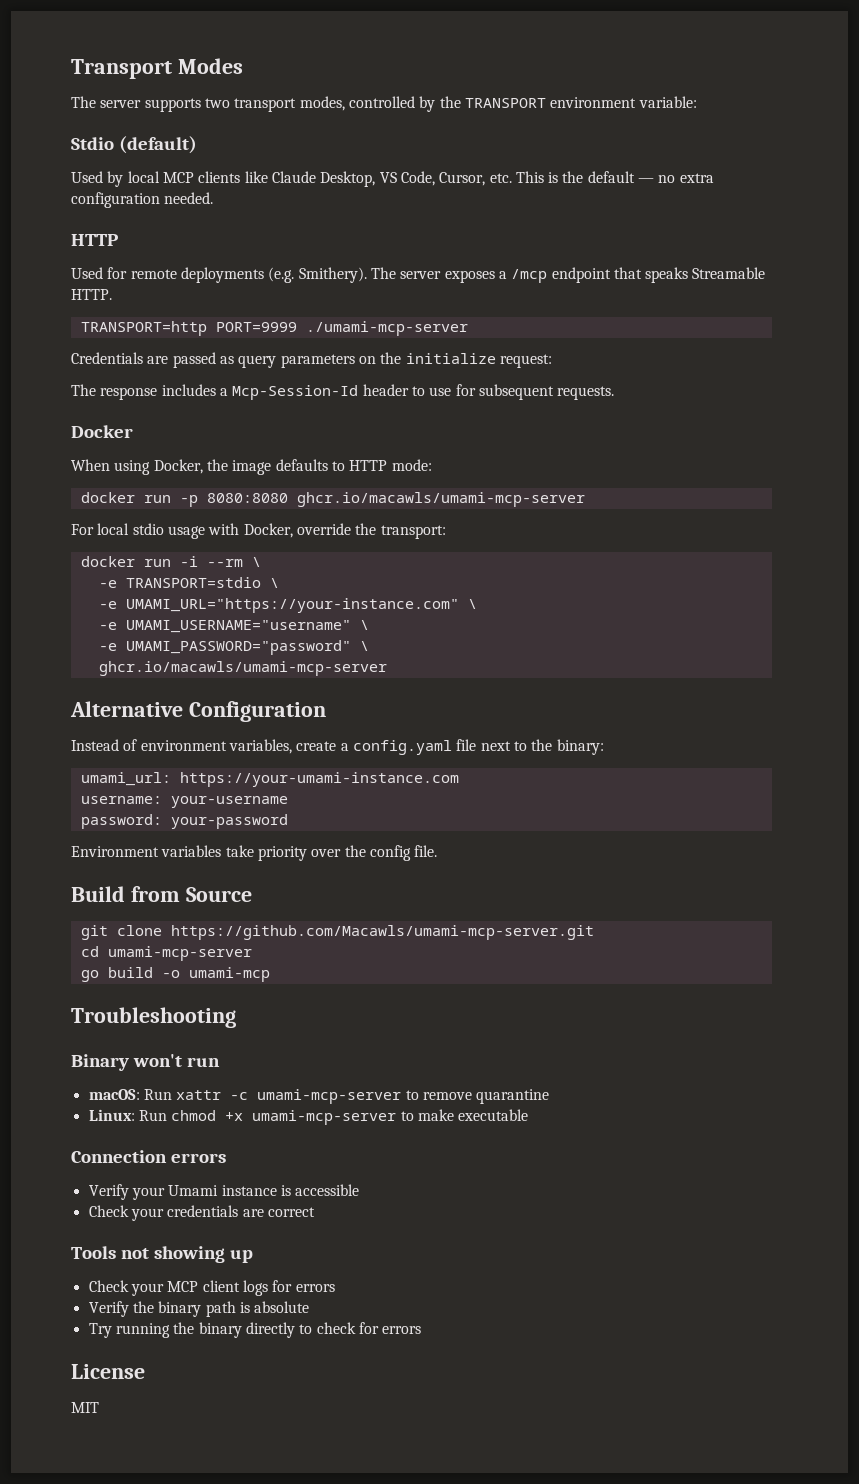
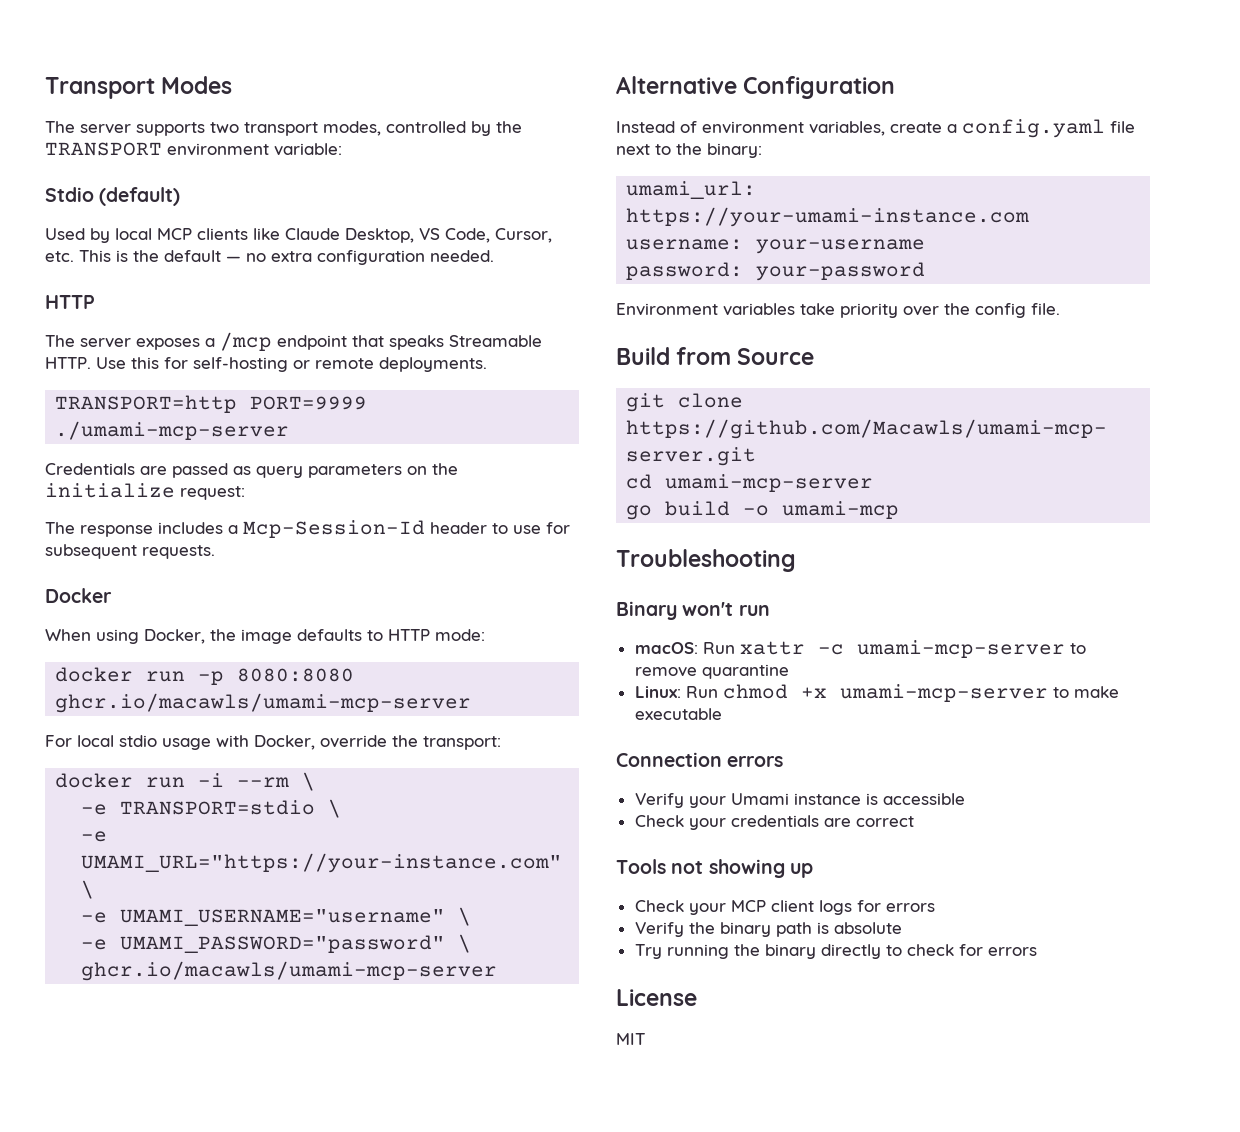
[71,267,367,283] Used for remote deployments (e.g. Smithery). -> (95, 302) none
(112, 294) none -> [96,357,487,372] Use this for self-hosting or remote deployments.

